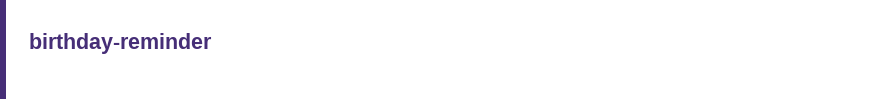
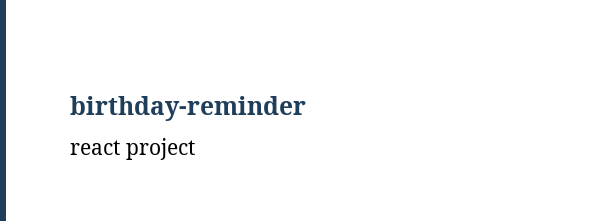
(212, 43) none -> [70,138,195,160] // react project

